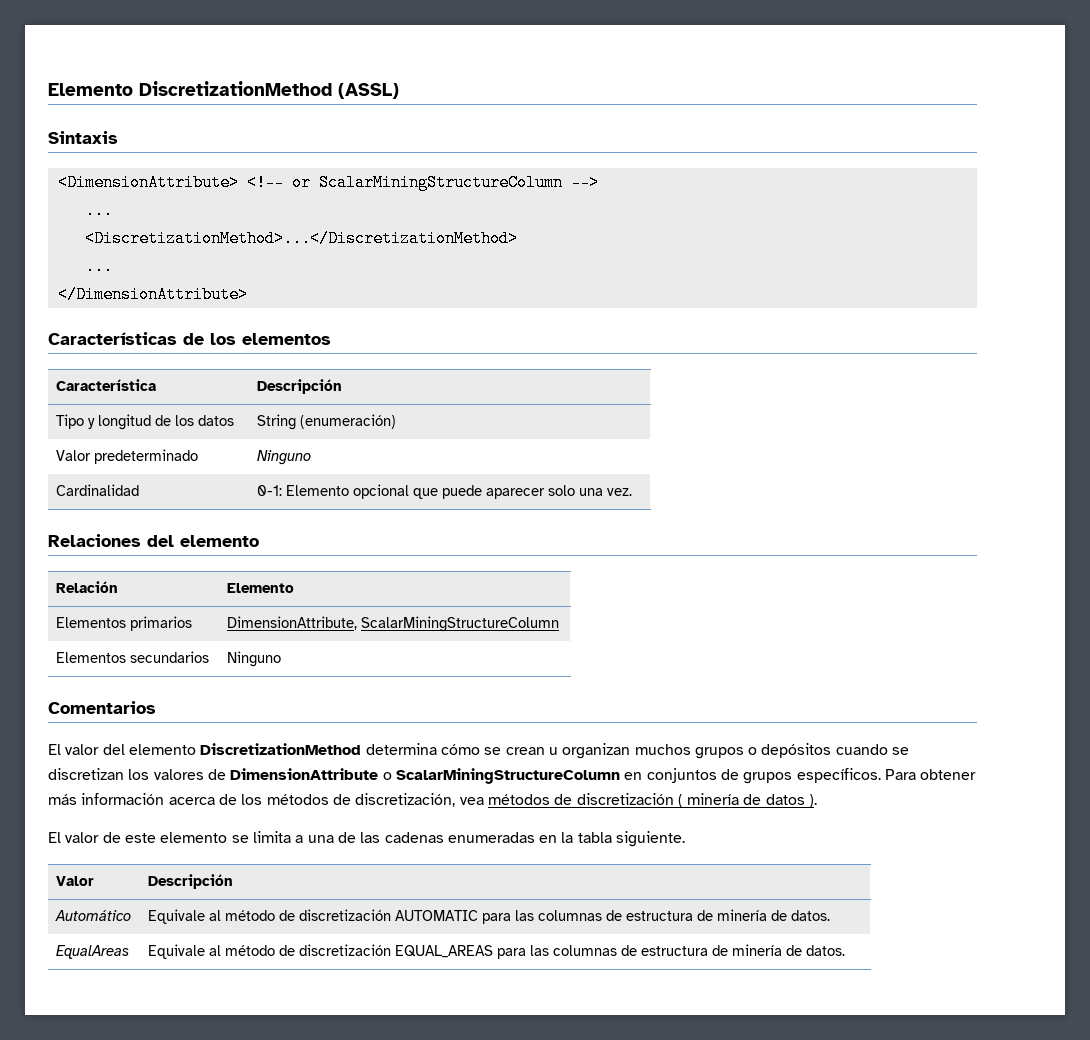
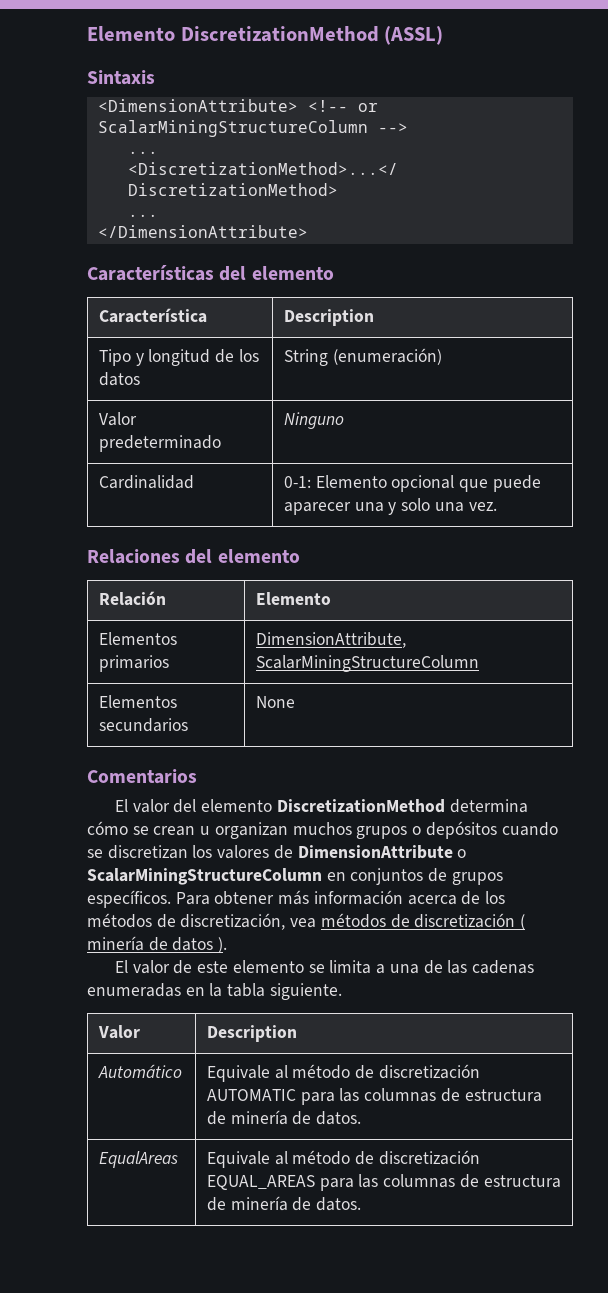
[183,333,331,345] de los elementos -> [219,266,334,281] del elemento
[257,379,343,394] Descripción -> [284,309,375,326] Description
(546, 493) none -> [354,502,397,515] una y
[227,651,282,667] | Ninguno -> [256,696,296,708] | None
[148,874,234,889] Descripción -> [207,1025,298,1042] Description

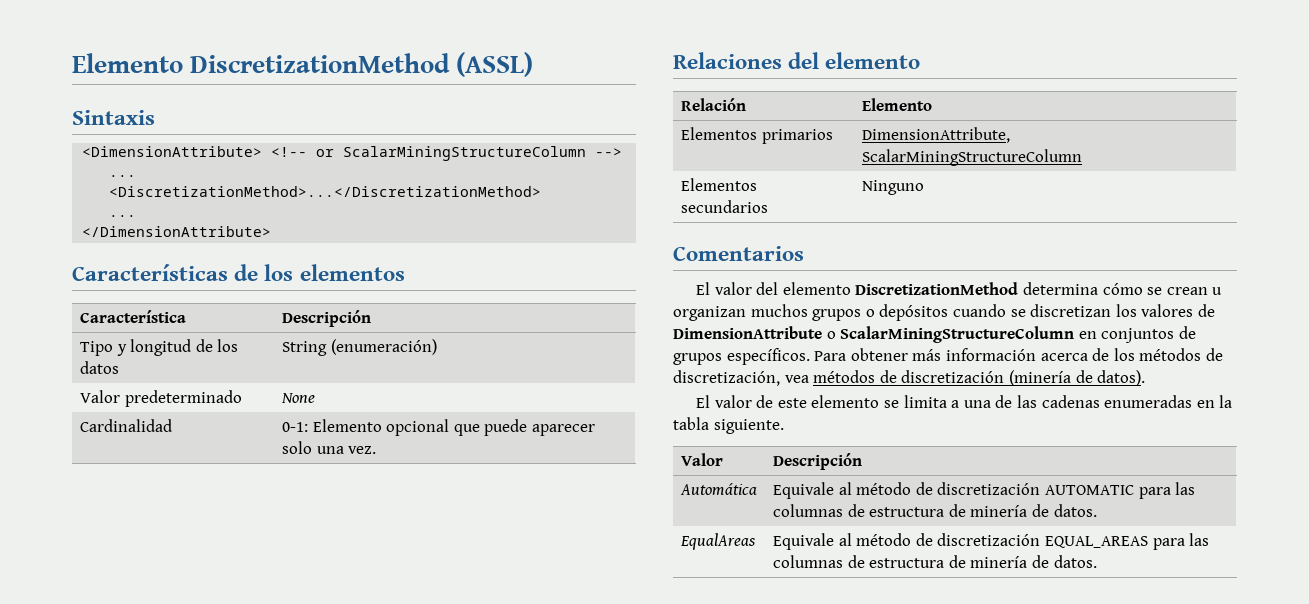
[219,266,334,281] del elemento -> [234,264,405,281] de los elementos
[284,309,375,326] Description -> [281,310,371,327] Descripción
[284,412,345,429] | Ninguno -> [280,393,315,403] | None
[354,502,397,515] una y -> (595, 430) none
[256,696,296,708] | None -> [861,180,924,195] | Ninguno
[520,914,526,930] [87,936,228,953] ( minería de datos ). -> [1008,370,1146,386] (minería de datos).
[207,1025,298,1042] [98,1064,183,1078] Description // Automático -> [772,453,862,470] [679,483,757,496] Descripción // Automática

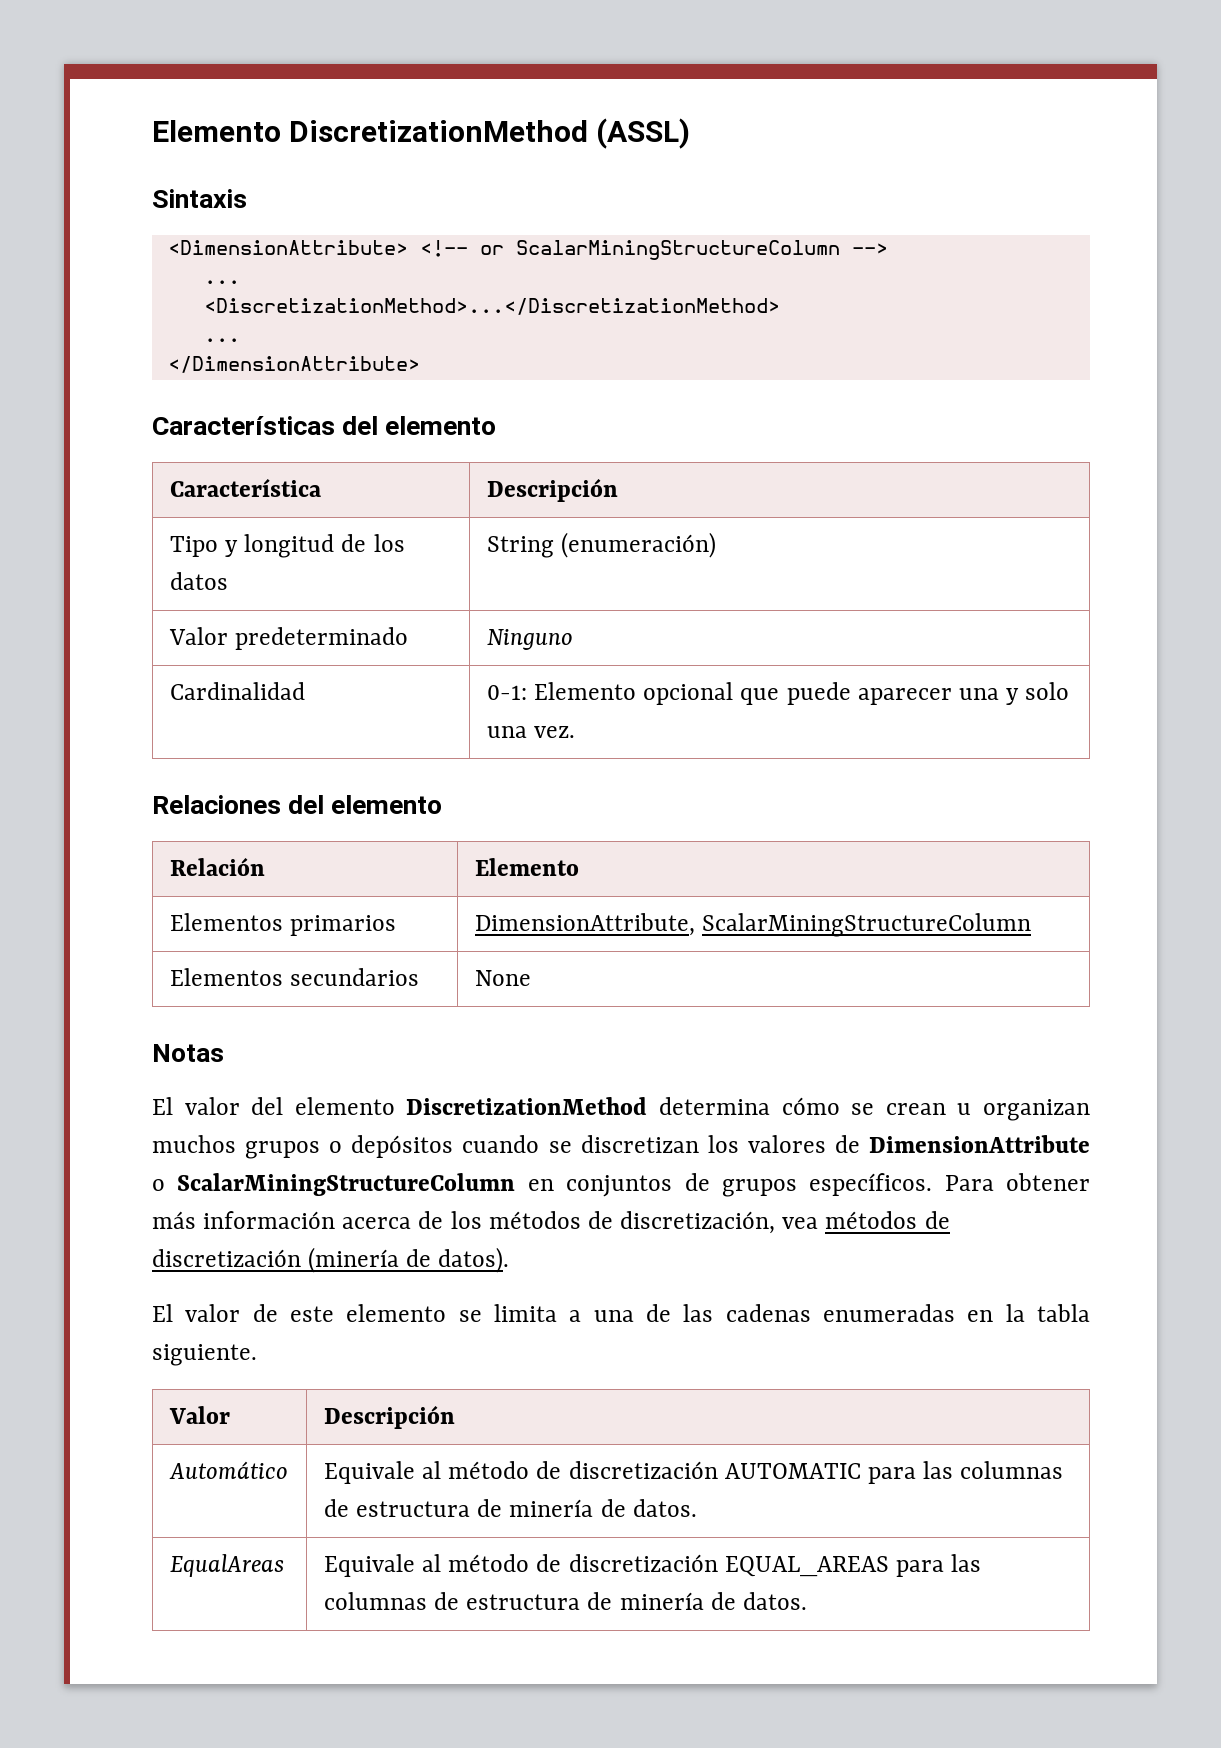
[234,264,405,281] de los elementos -> [342,416,497,435] del elemento
[280,393,315,403] | None -> [486,629,573,650] | Ninguno
(595, 430) none -> [958,688,1020,705] una y
[861,180,924,195] [673,246,804,261] Ninguno // Comentarios -> [474,970,531,986] [152,1044,224,1062] None // Notas
[679,483,757,496] Automática -> [168,1461,288,1479] Automático

